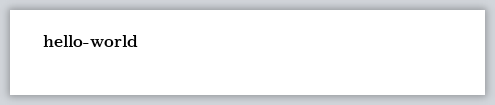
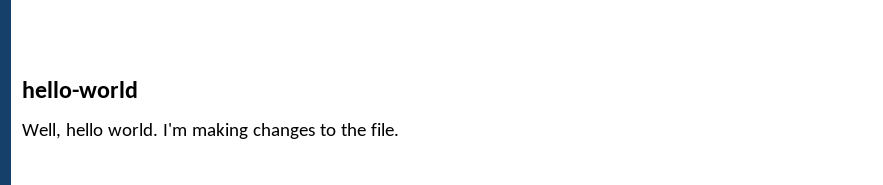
(138, 41) none -> [22,123,399,139] // Well, hello world. I'm making changes to the file.

